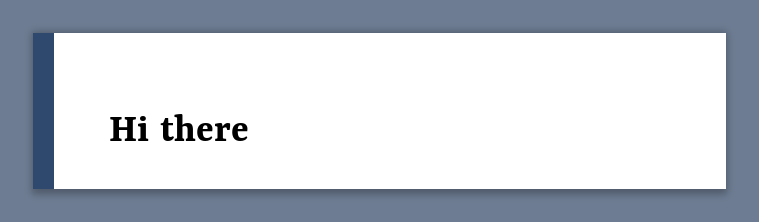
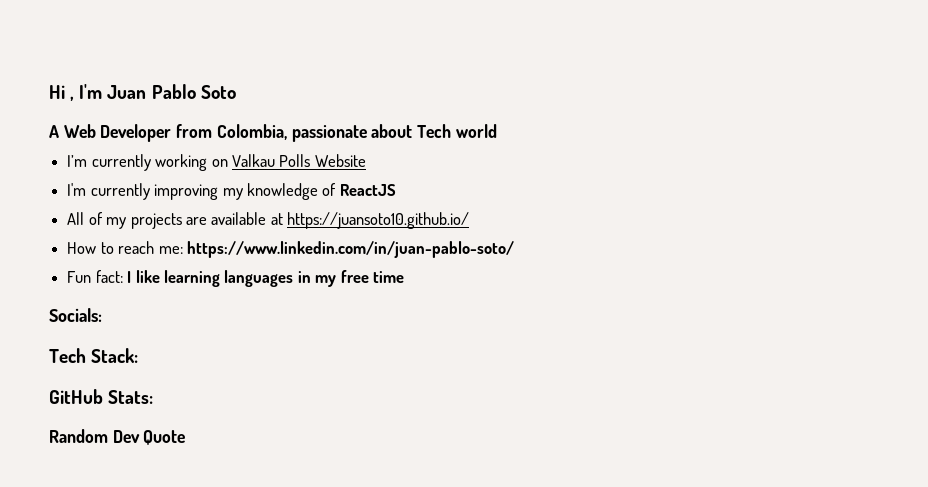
[159,114,249,141] there -> [70,84,236,101] [49,124,497,142] [67,154,366,171] [67,183,396,200] [67,212,470,229] [67,241,514,258] [67,270,405,287] [49,308,102,322] [49,348,139,363] [49,389,154,404] [49,429,186,445] , I'm Juan Pablo Soto // A Web Developer from Colombia, passionate about Tech world // I’m currently working on Valkau Polls Website // I'm currently improving my knowledge of ReactJS // All of my projects are available at https://juansoto10.github.io/ // How to reach me: https://www.linkedin.com/in/juan-pablo-soto/ // Fun fact: I like learning languages in my free time // Socials: // Tech Stack: // GitHub Stats: // Random Dev Quote

